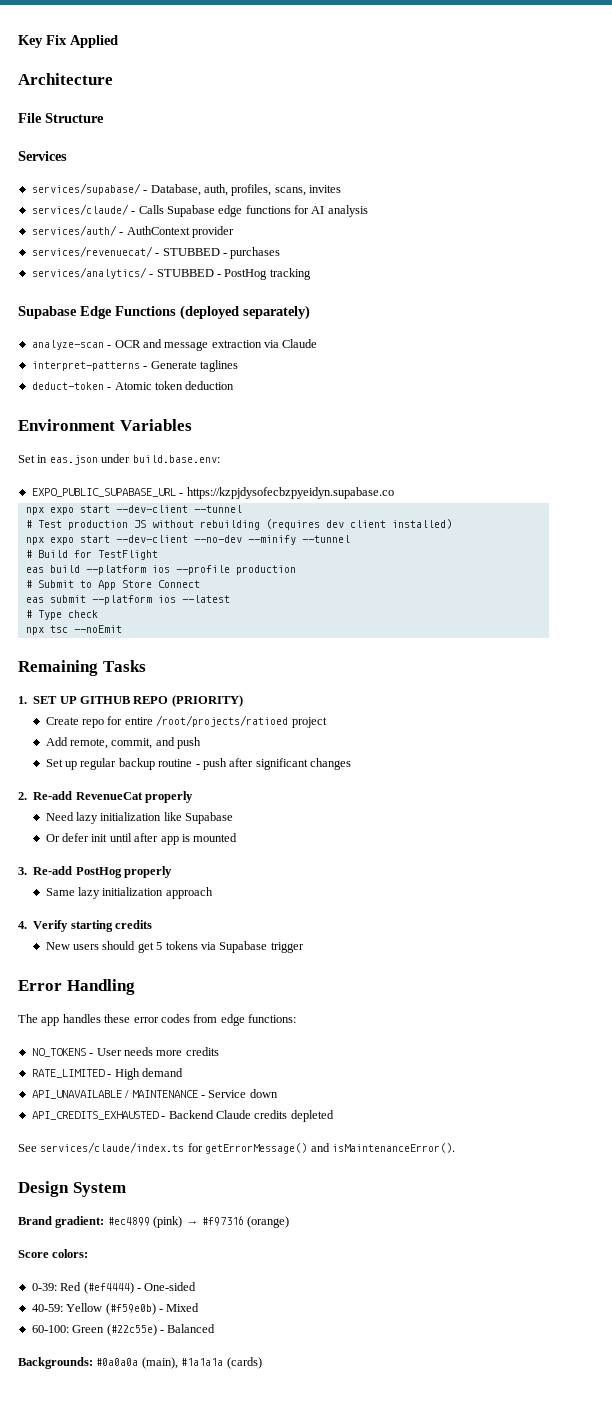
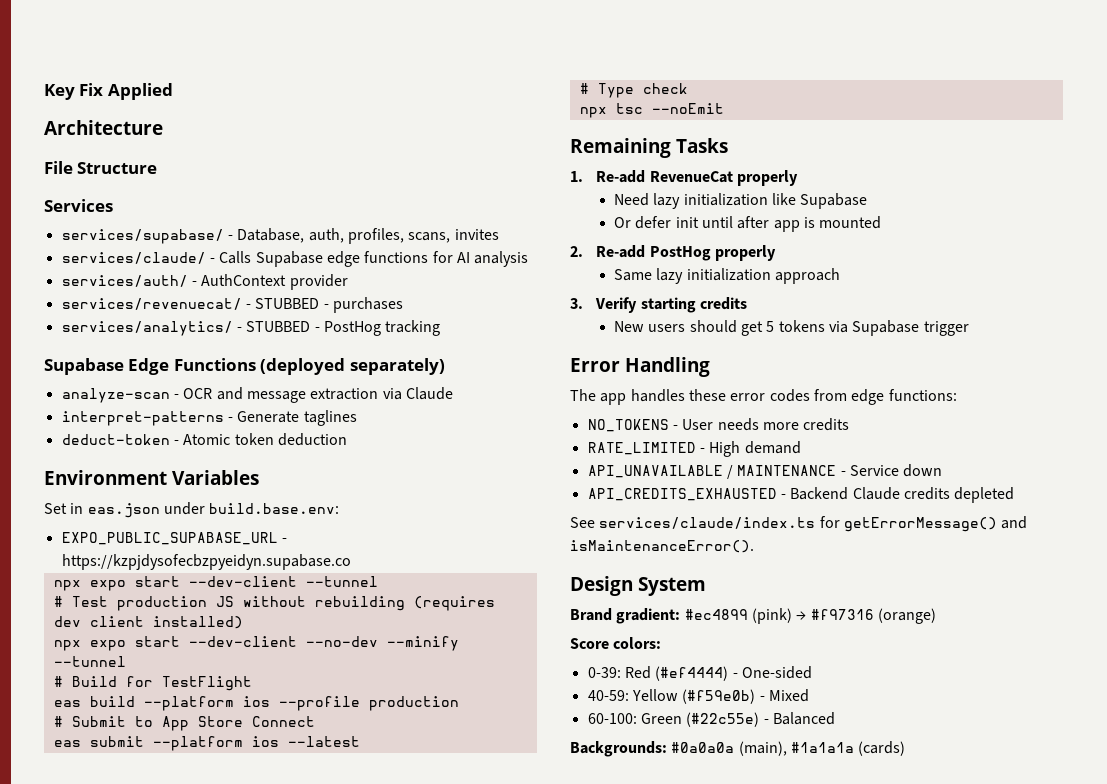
[33,695,243,707] [45,715,327,728] [45,737,202,749] [45,758,352,770] [18,792,27,800] SET UP GITHUB REPO (PRIORITY) // Create repo for entire /root/projects/ratioed project // Add remote, commit, and push // Set up regular backup routine - push after significant changes // 2. -> (583, 176) none
[18,867,27,875] 3. -> [570,246,583,257] 2.
[18,921,27,929] 4. -> [570,298,583,309] 3.

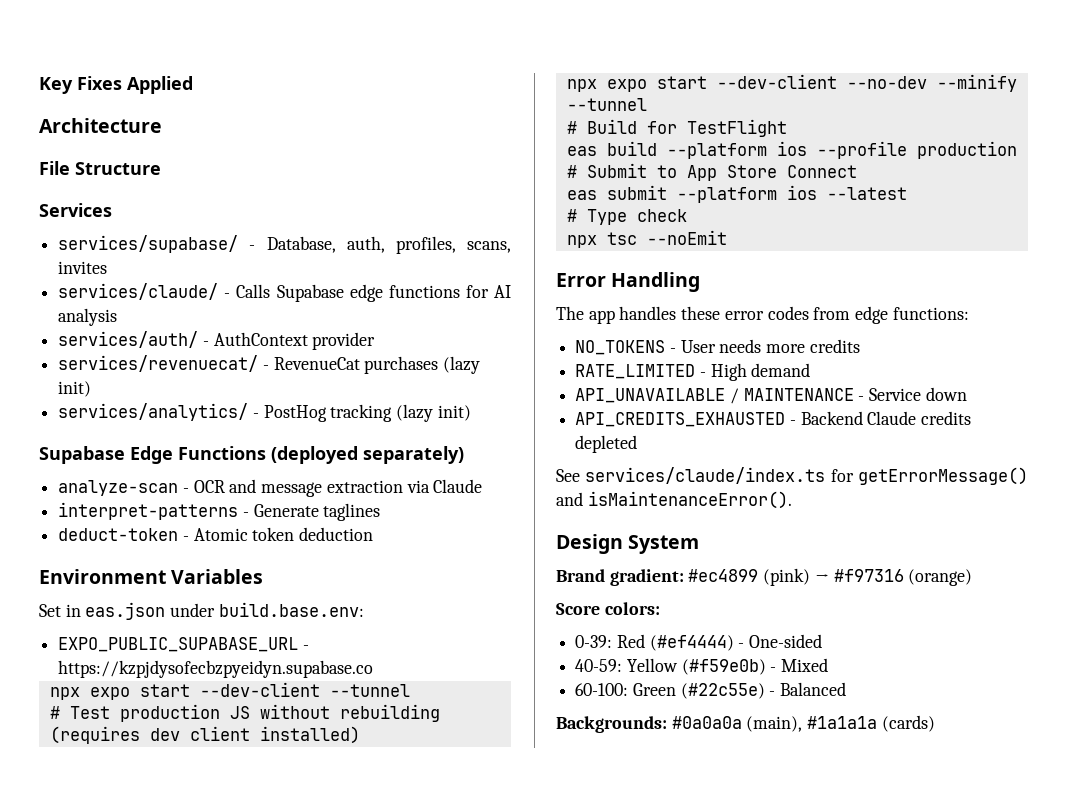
[79,83,104,96] Fix -> [77,76,122,90] Fixes
[255,298,329,309] STUBBED - -> [273,357,360,370] RevenueCat
(403, 305) none -> [443,356,481,374] [58,381,92,397] (lazy init)
[246,321,320,332] STUBBED - -> (259, 415) none
(441, 328) none -> [396,404,471,422] (lazy init)
[570,138,728,158] [570,170,799,186] [614,193,868,209] [614,216,882,232] [570,245,777,261] [614,268,840,284] [570,297,748,313] [614,320,969,336] // Remaining Tasks // 1. Re-add RevenueCat properly // Need lazy initialization like Supabase // Or defer init until after app is mounted // 2. Re-add PostHog properly // Same lazy initialization approach // 3. Verify starting credits // New users should get 5 tokens via Supabase trigger -> (727, 237) none

